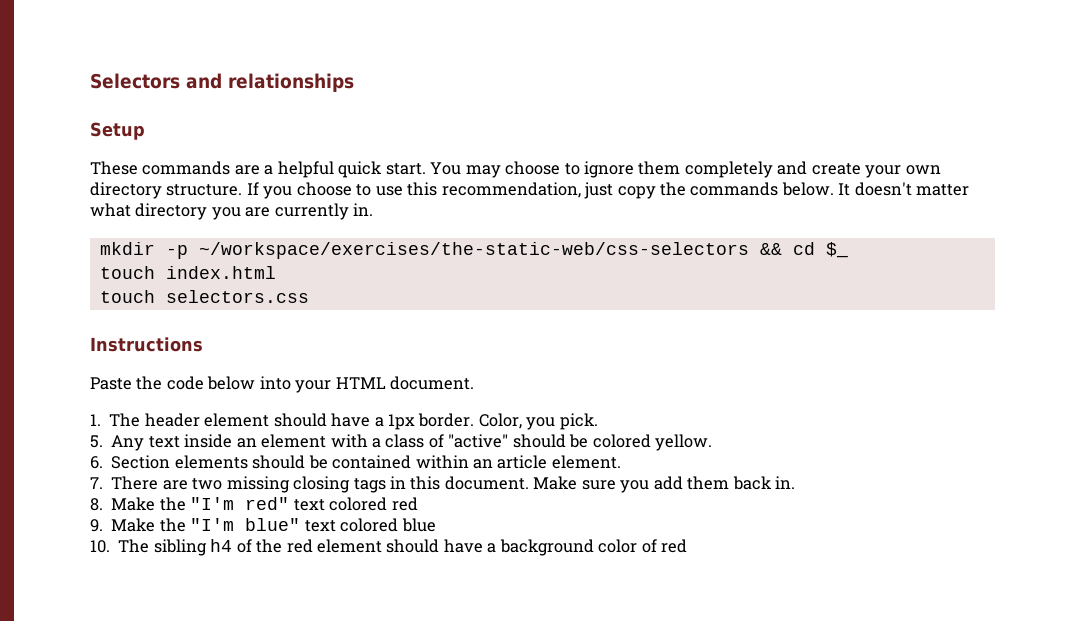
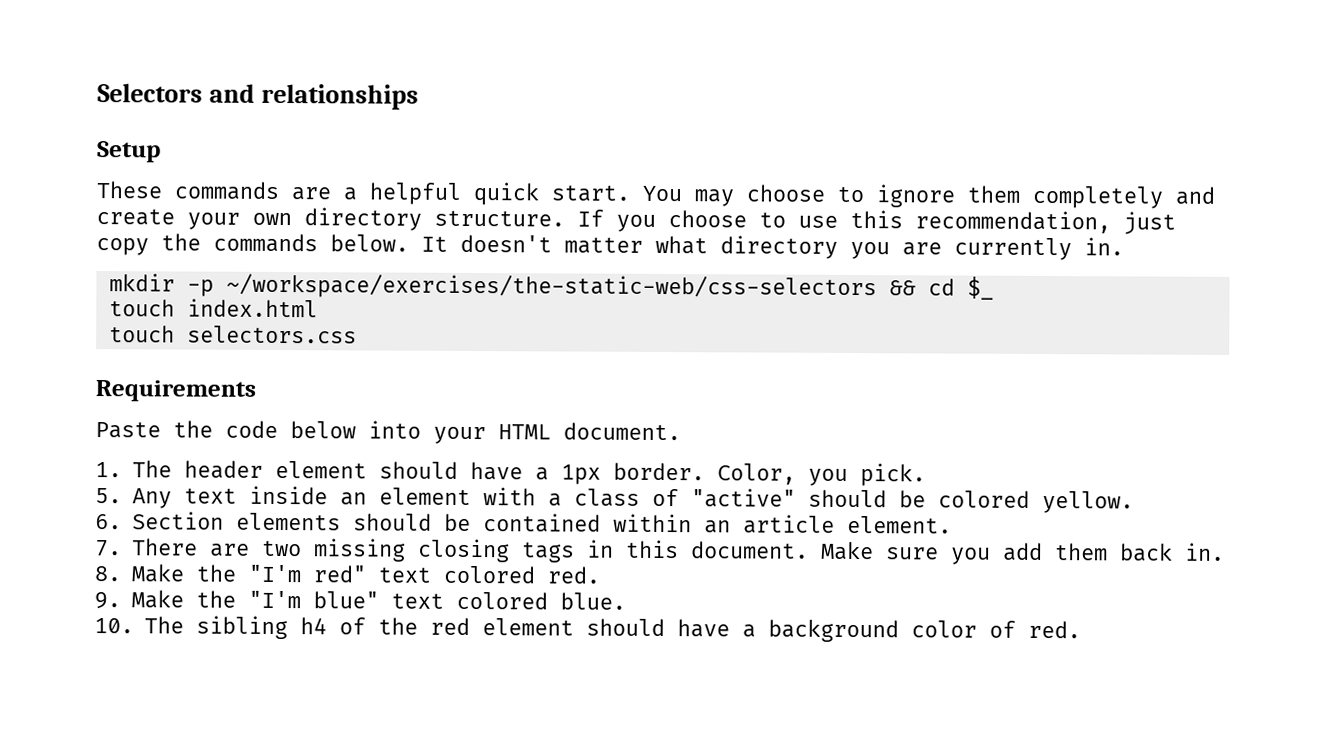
[90,337,203,352] Instructions -> [95,380,256,402] Requirements
[391,497,418,511] red -> [546,566,600,584] red.
[401,518,436,532] blue -> [559,592,626,610] blue.
[661,539,688,553] red -> [1027,620,1081,639] red.

